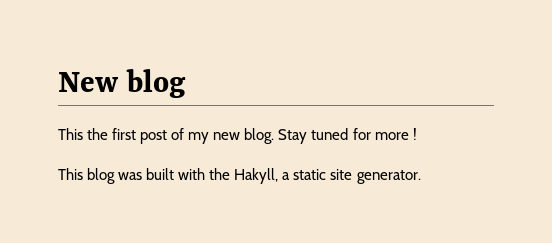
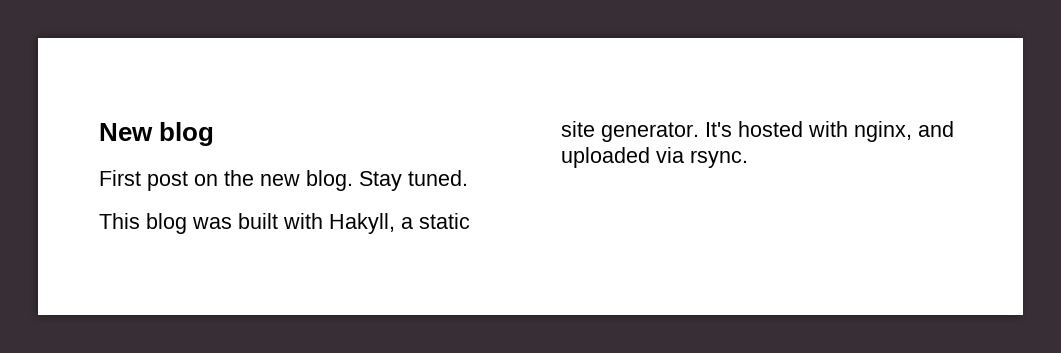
[58,128,417,144] This the first post of my new blog. Stay tuned for more ! -> [99,170,468,191] First post on the new blog. Stay tuned.
[209,168,231,180] the -> (323, 221) none
(421, 177) none -> [705,121,954,142] [561,147,748,168] It's hosted with nginx, and uploaded via rsync.

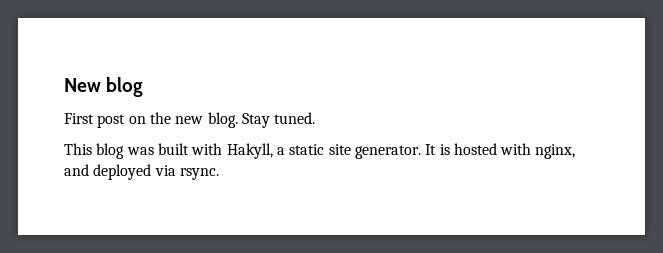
[705,122,732,137] It's -> [425,144,450,155] It is
[561,147,650,168] uploaded -> [93,164,152,180] deployed

